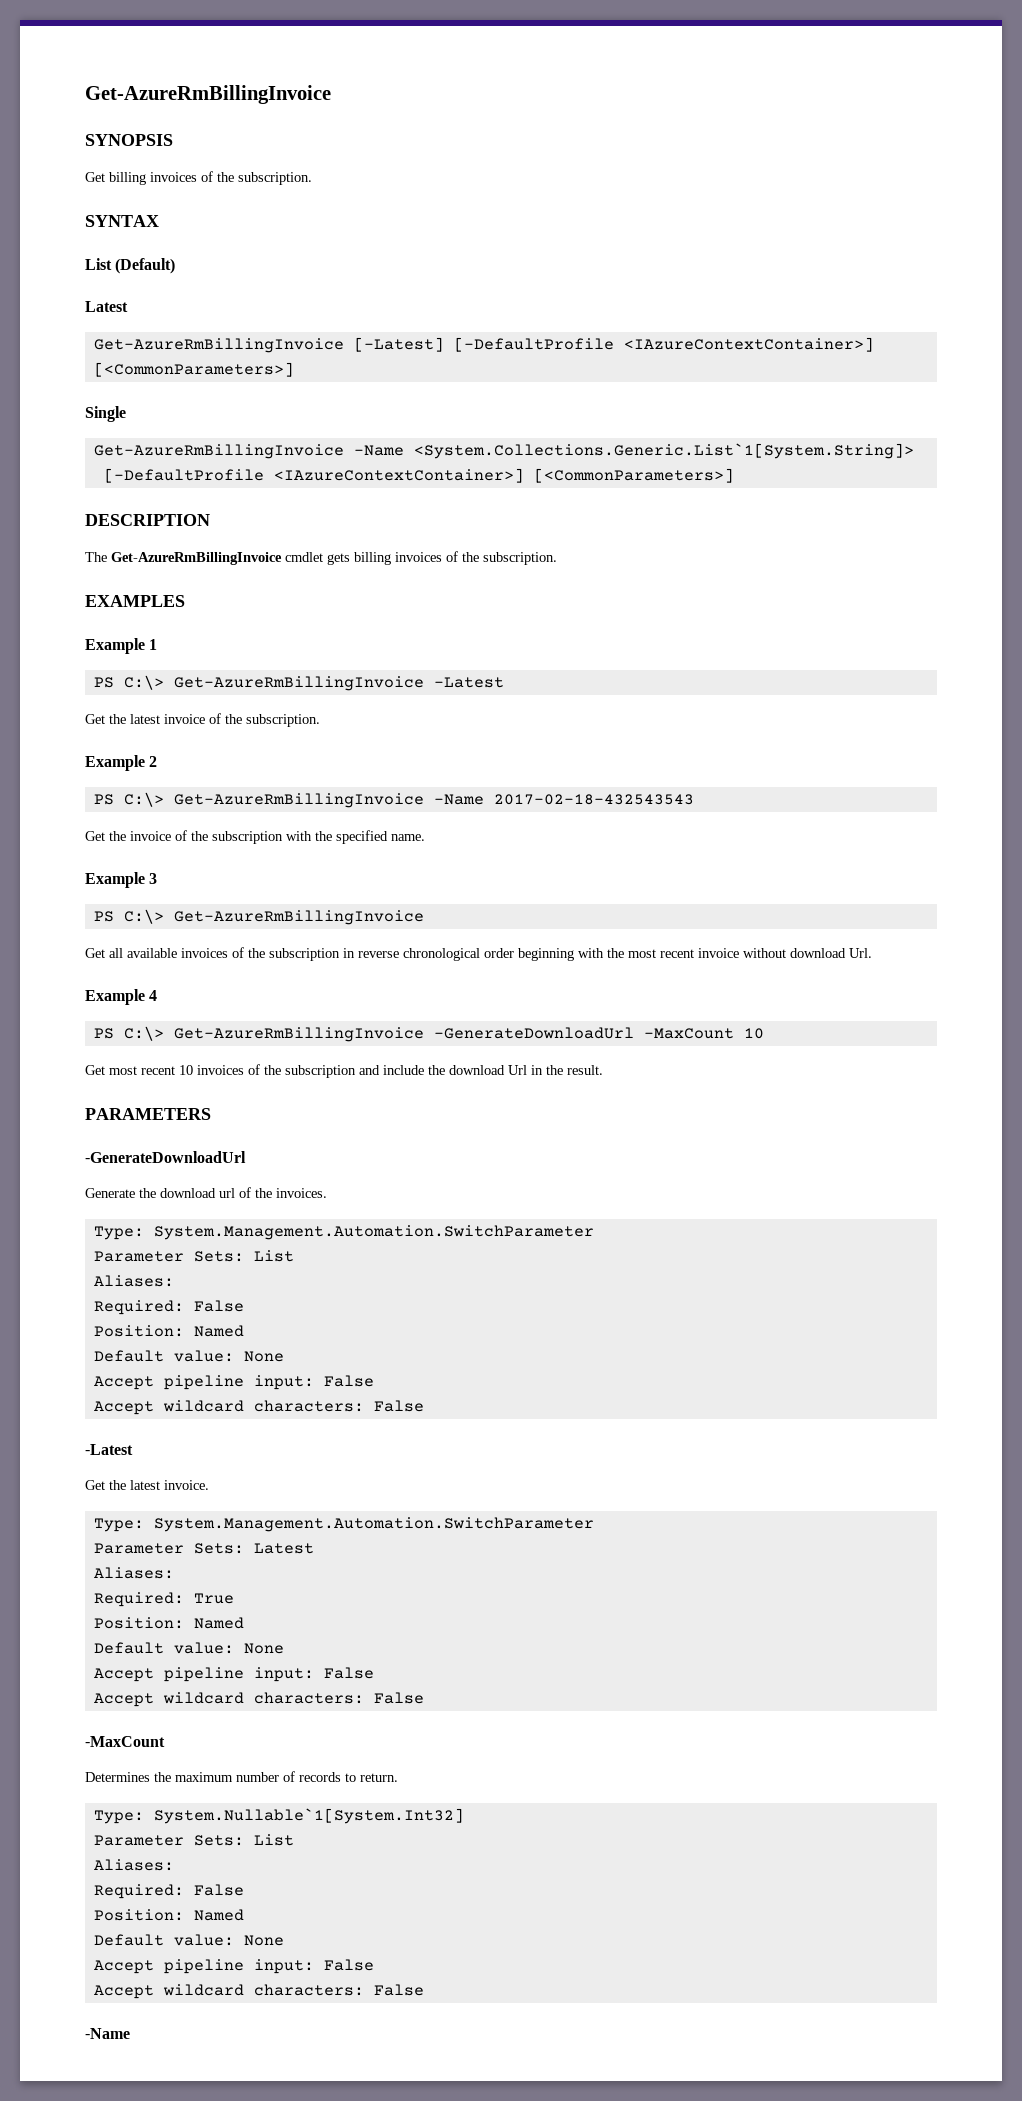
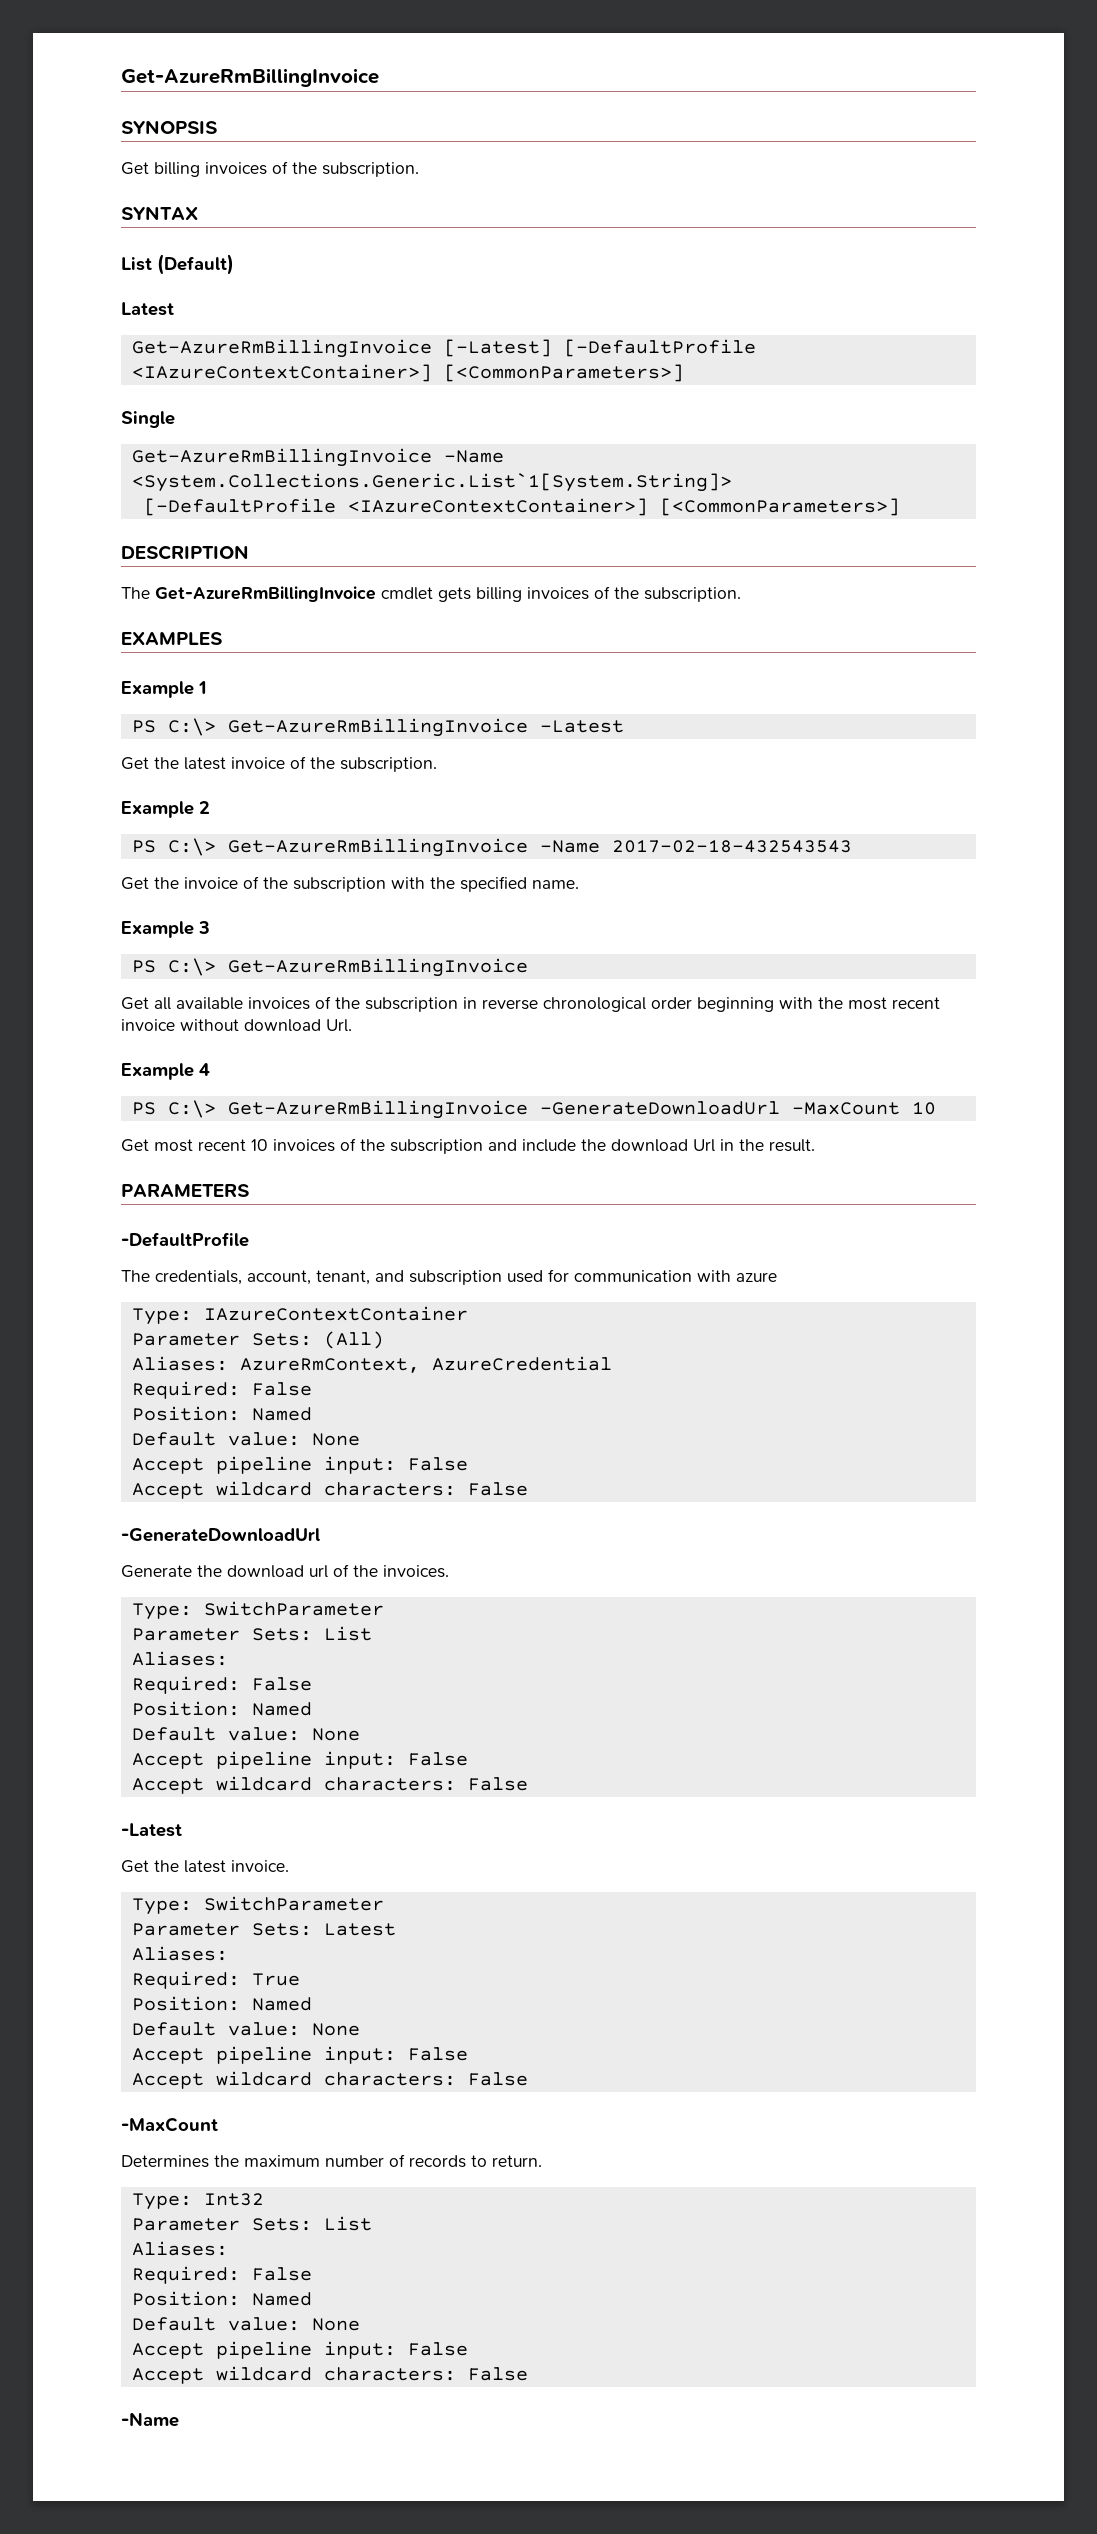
(211, 1114) none -> [121,1232,249,1247] [121,1269,777,1285] [131,1306,468,1325] [131,1331,384,1349] [131,1356,612,1373] [131,1381,312,1399] [131,1406,312,1421] [131,1432,360,1446] [131,1456,468,1474] [131,1481,528,1499] // -DefaultProfile // The credentials, account, tenant, and subscription used for communication with azure // Type: IAzureContextContainer // Parameter Sets: (All) // Aliases: AzureRmContext, AzureCredential // Required: False // Position: Named // Default value: None // Accept pipeline input: False // Accept wildcard characters: False
[153,1225,594,1240] System.Management.Automation.SwitchParameter -> [203,1601,384,1616] SwitchParameter
[153,1517,594,1532] System.Management.Automation.SwitchParameter -> [203,1896,384,1911] SwitchParameter
[153,1808,464,1824] System.Nullable`1[System.Int32] -> [203,2193,264,2206] Int32

